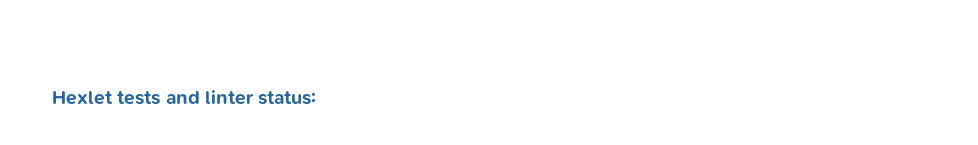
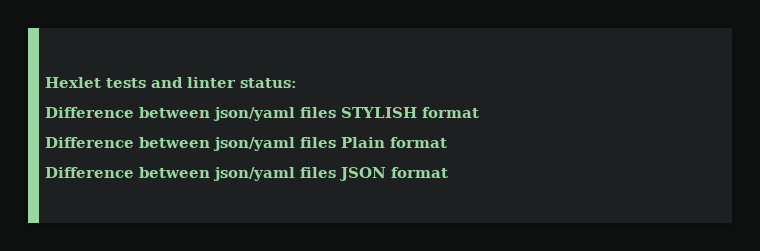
(317, 98) none -> [45,107,479,121] [45,137,447,151] [45,167,448,181] // Difference between json/yaml files STYLISH format // Difference between json/yaml files Plain format // Difference between json/yaml files JSON format

